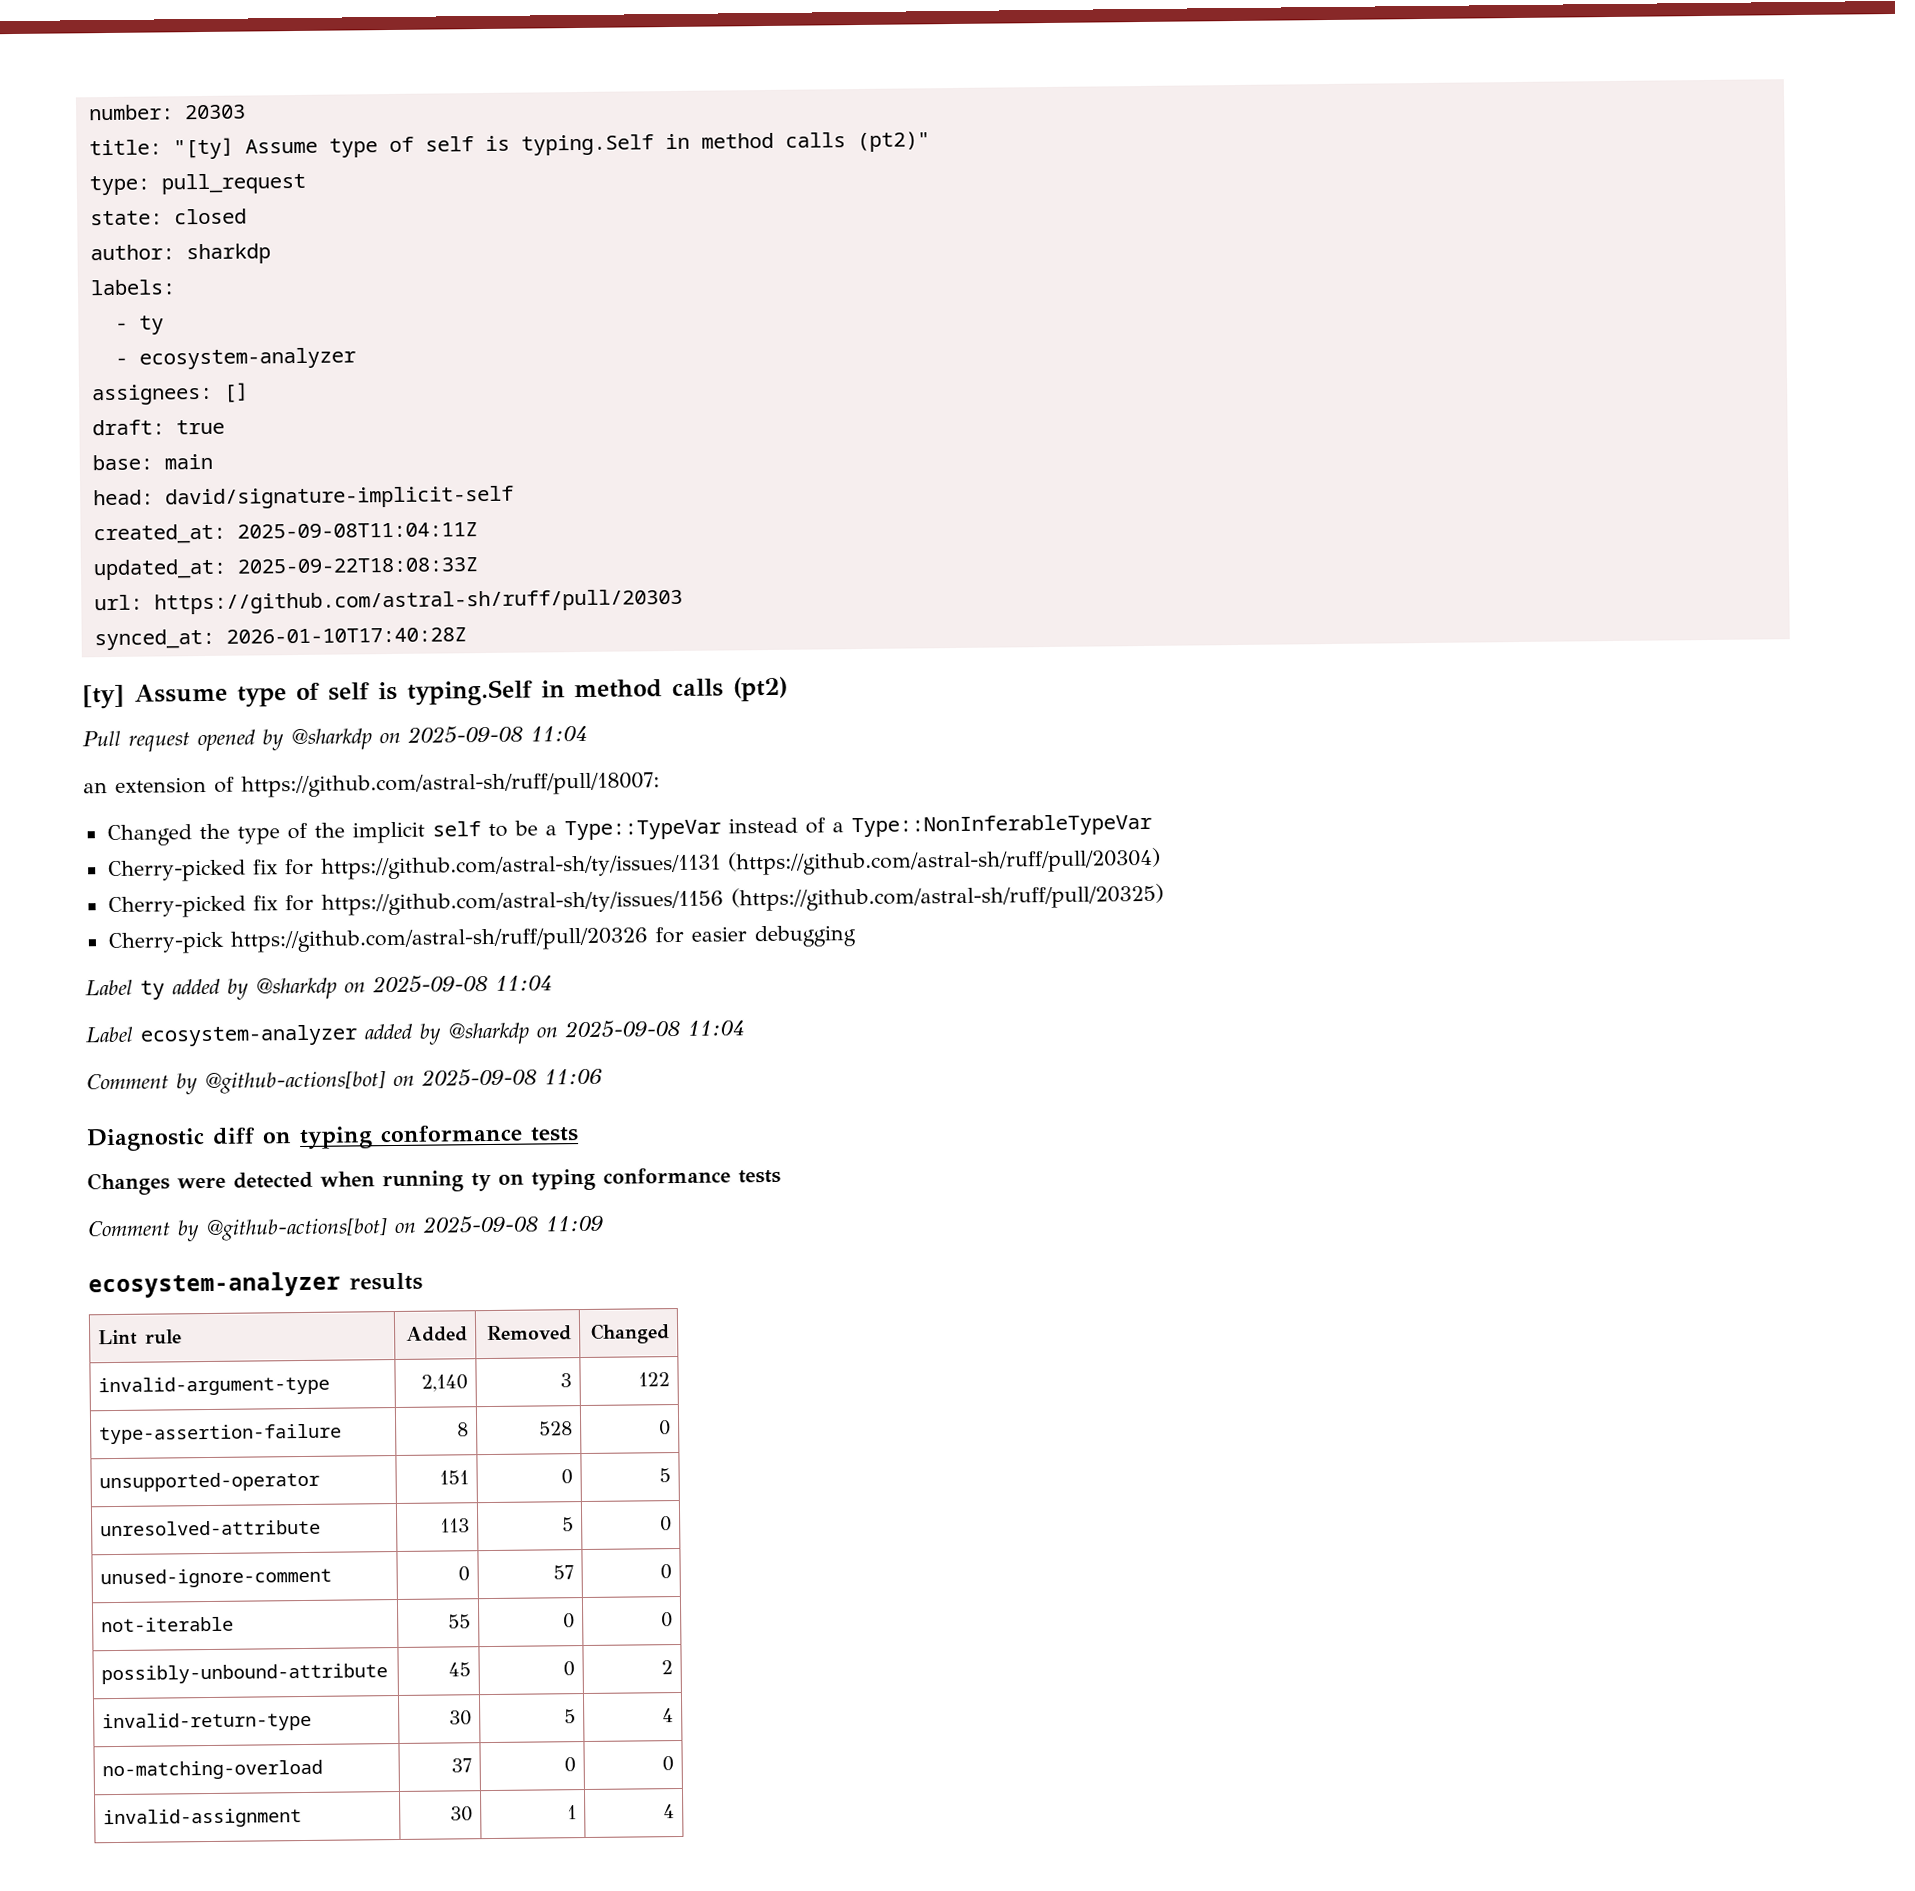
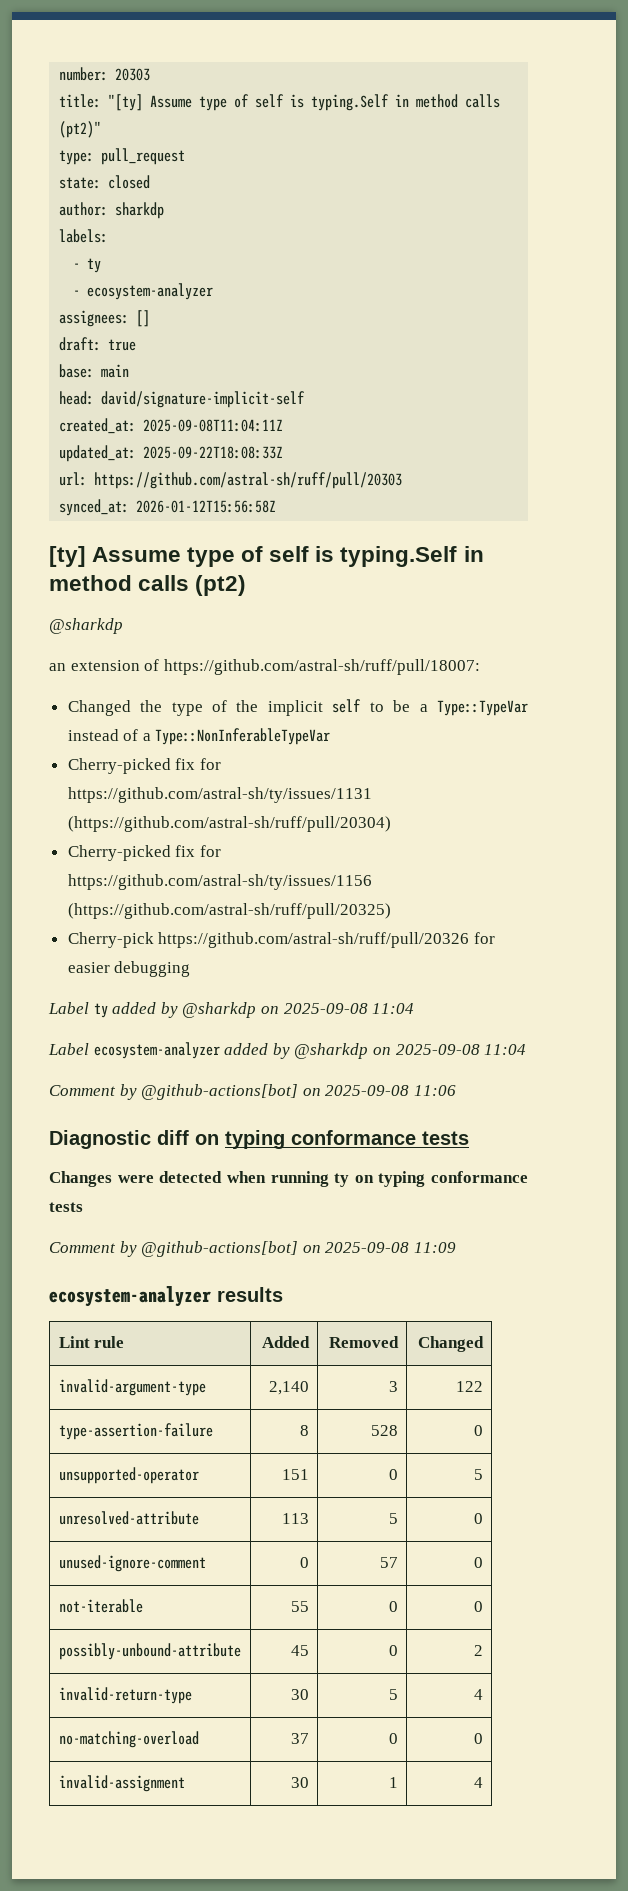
[225,627,467,644] 2026-01-10T17:40:28Z -> [136,500,277,513] 2026-01-12T15:56:58Z
[82,725,588,752] Pull request opened by @sharkdp on 2025-09-08 11:04 -> [49,618,123,634] @sharkdp

